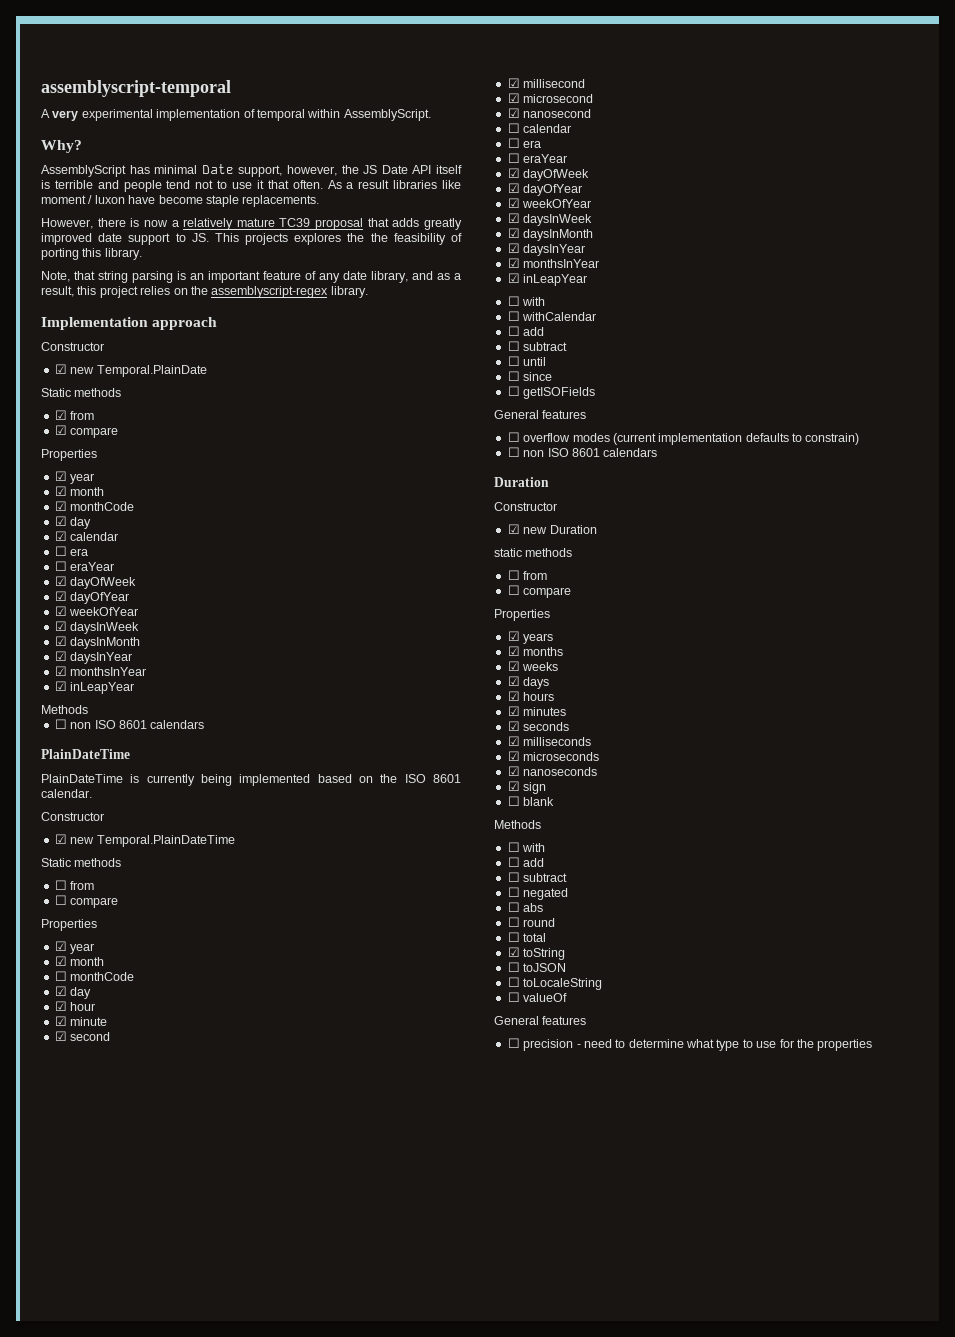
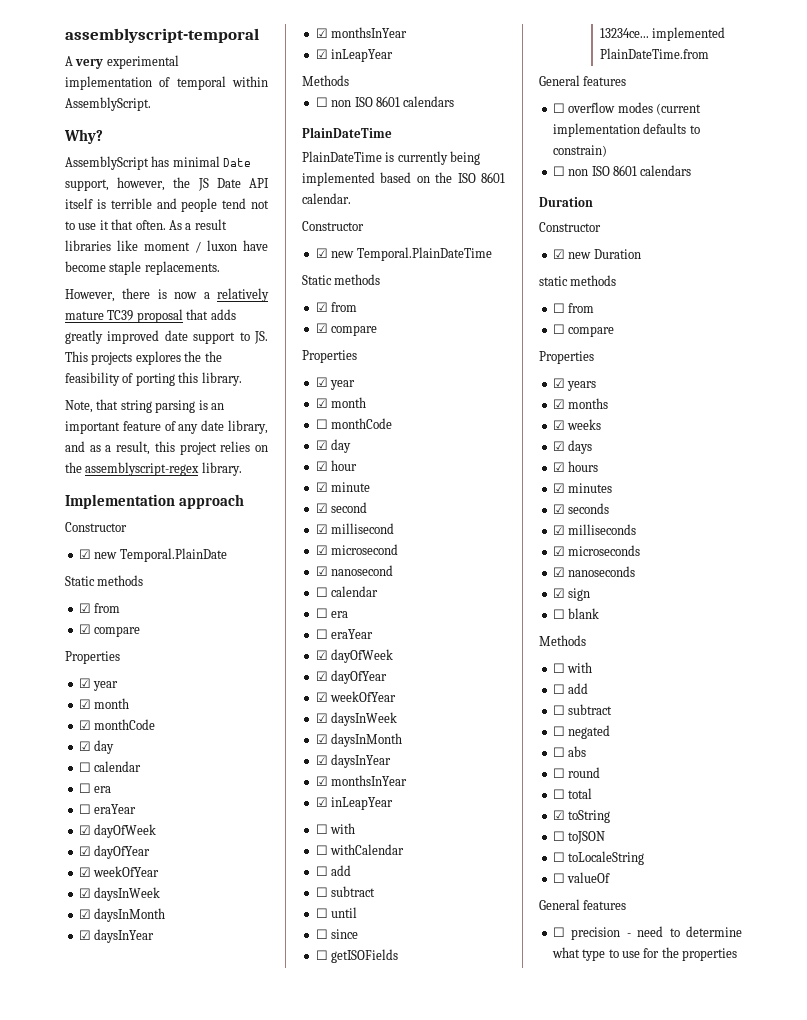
[54,531,67,541] ☑ -> [78,762,91,772] ☐
[54,880,95,890] [54,895,67,905] ☐ from // ☐ -> [315,302,358,312] [315,323,328,333] ☑ from // ☑
(596, 393) none -> [599,27,726,41] [599,48,709,59] // 13234ce... implemented PlainDateTime.from

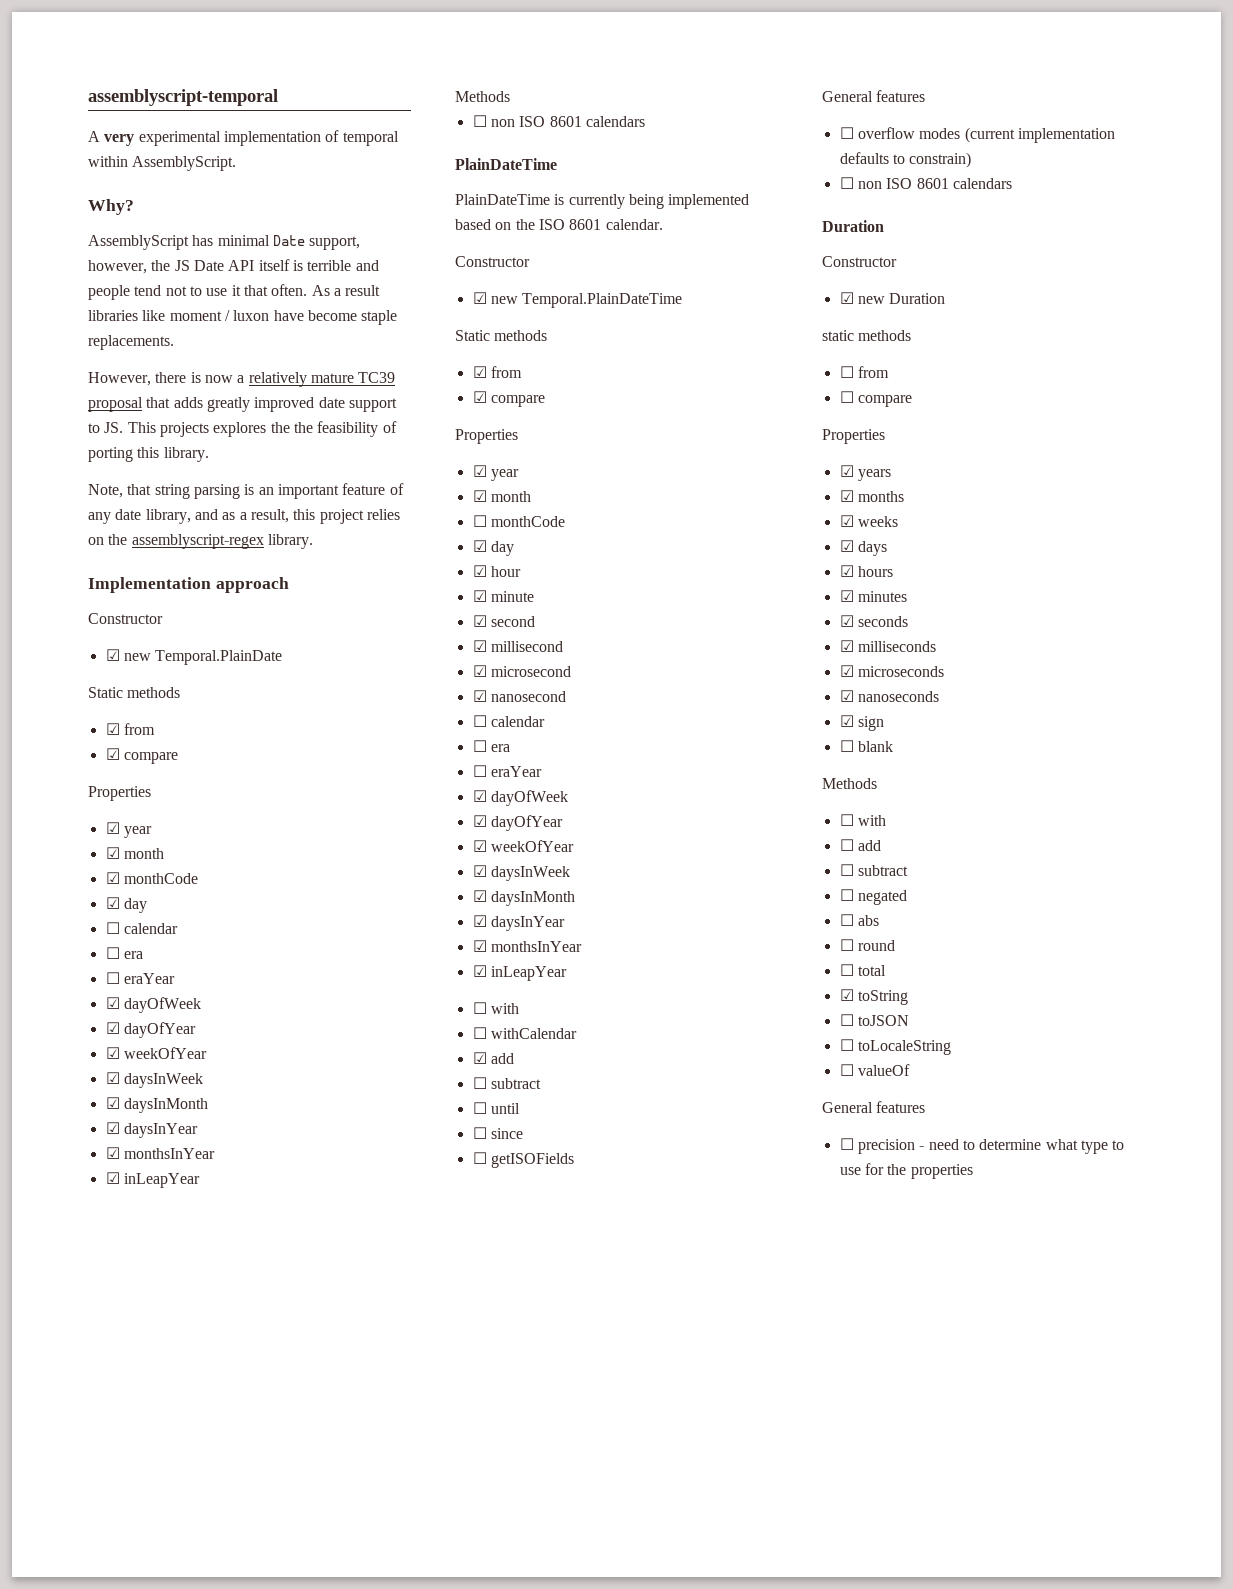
[315,866,328,876] ☐ -> [472,1052,487,1064] ☑
[599,27,726,41] [599,48,709,59] // 13234ce... implemented PlainDateTime.from -> (574, 1160) none

